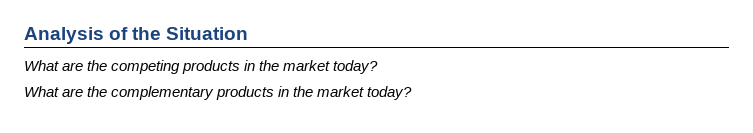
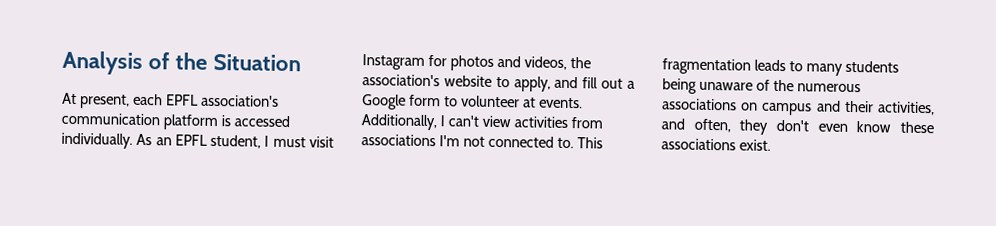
[24,60,379,74] [24,86,413,100] What are the competing products in the market today? // What are the complementary products in the market today? -> [62,92,279,109] [61,112,290,131] [61,132,334,149] [362,54,591,71] [362,74,635,92] [362,94,583,110] [361,114,603,131] [361,134,603,149] [662,58,899,76] [662,78,861,94] [662,98,935,116] [661,118,934,135] [661,138,771,151] At present, each EPFL association's communication platform is accessed individually. As an EPFL student, I must visit Instagram for photos and videos, the association's website to apply, and fill out a Google form to volunteer at events. Additionally, I can't view activities from associations I'm not connected to. This fragmentation leads to many students being unaware of the numerous associations on campus and their activities, and often, they don't even know these associations exist.

